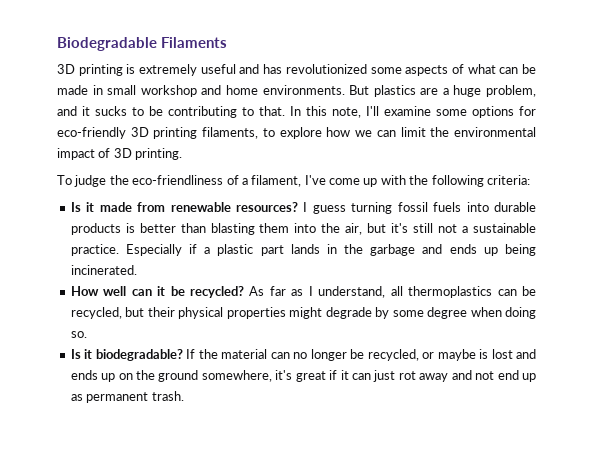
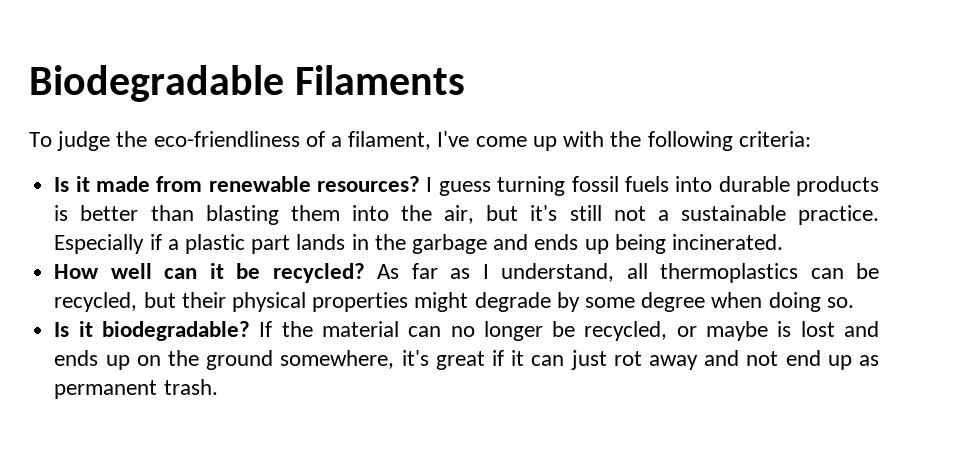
[57,64,536,76] [57,85,536,97] [57,106,536,118] [57,127,537,139] [57,148,183,160] // 3D printing is extremely useful and has revolutionized some aspects of what can be made in small workshop and home environments. But plastics are a huge problem, and it sucks to be contributing to that. In this note, I'll examine some options for eco-friendly 3D printing filaments, to explore how we can limit the environmental impact of 3D printing. -> (466, 80) none

